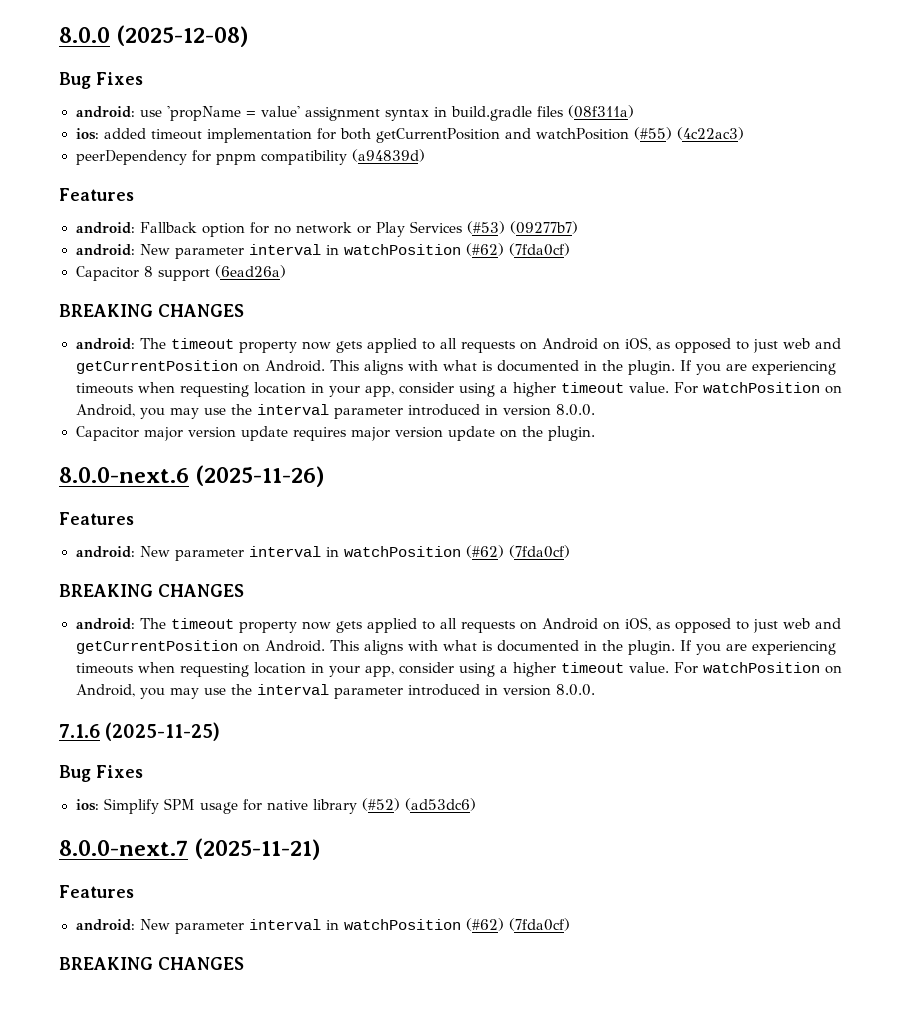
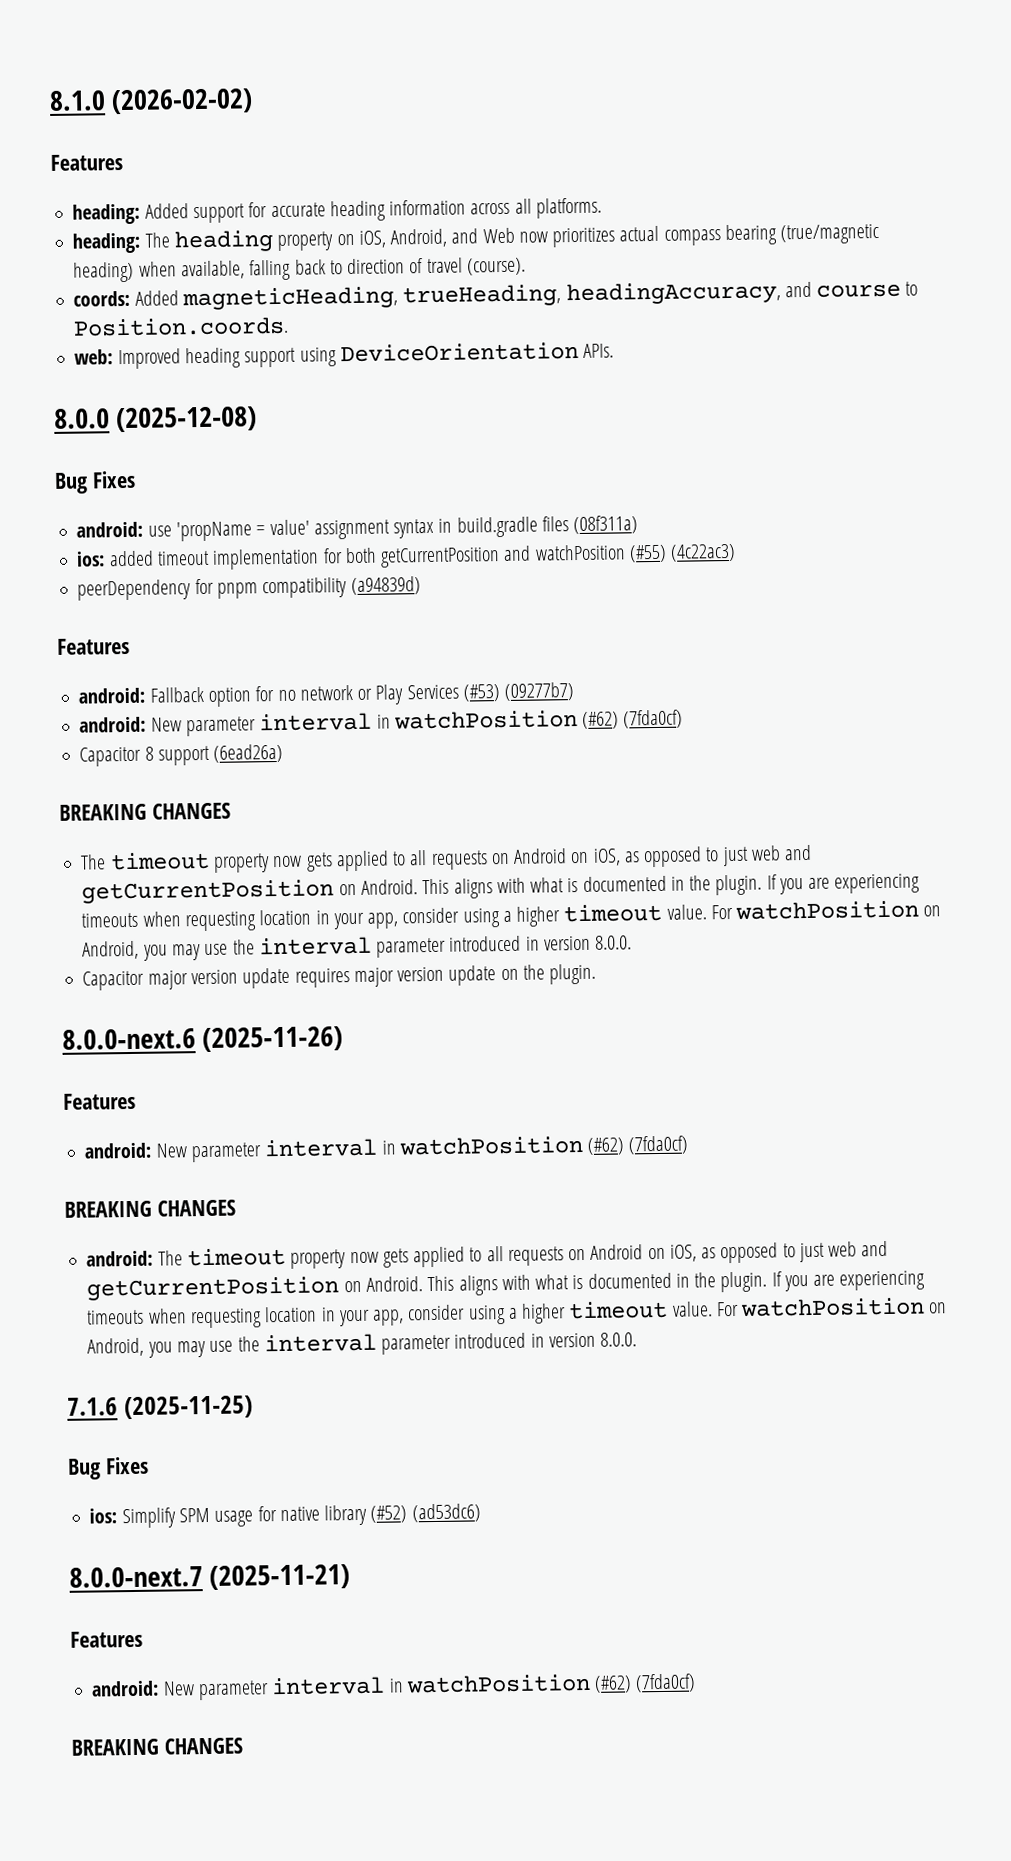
(59, 35) none -> [49,88,254,115] [50,154,123,171] [72,197,602,225] [72,223,880,254] [73,257,526,283] [73,281,919,311] [73,316,290,337] [74,341,615,370] 8.1.0 (2026-02-02) // Features // heading: Added support for accurate heading information across all platforms. // heading: The heading property on iOS, Android, and Web now prioritizes actual compass bearing (true/magnetic heading) when available, falling back to direction of travel (course). // coords: Added magneticHeading, trueHeading, headingAccuracy, and course to Position.coords. // web: Improved heading support using DeviceOrientation APIs. //
[75,338,135,350] android: -> (231, 811) none

